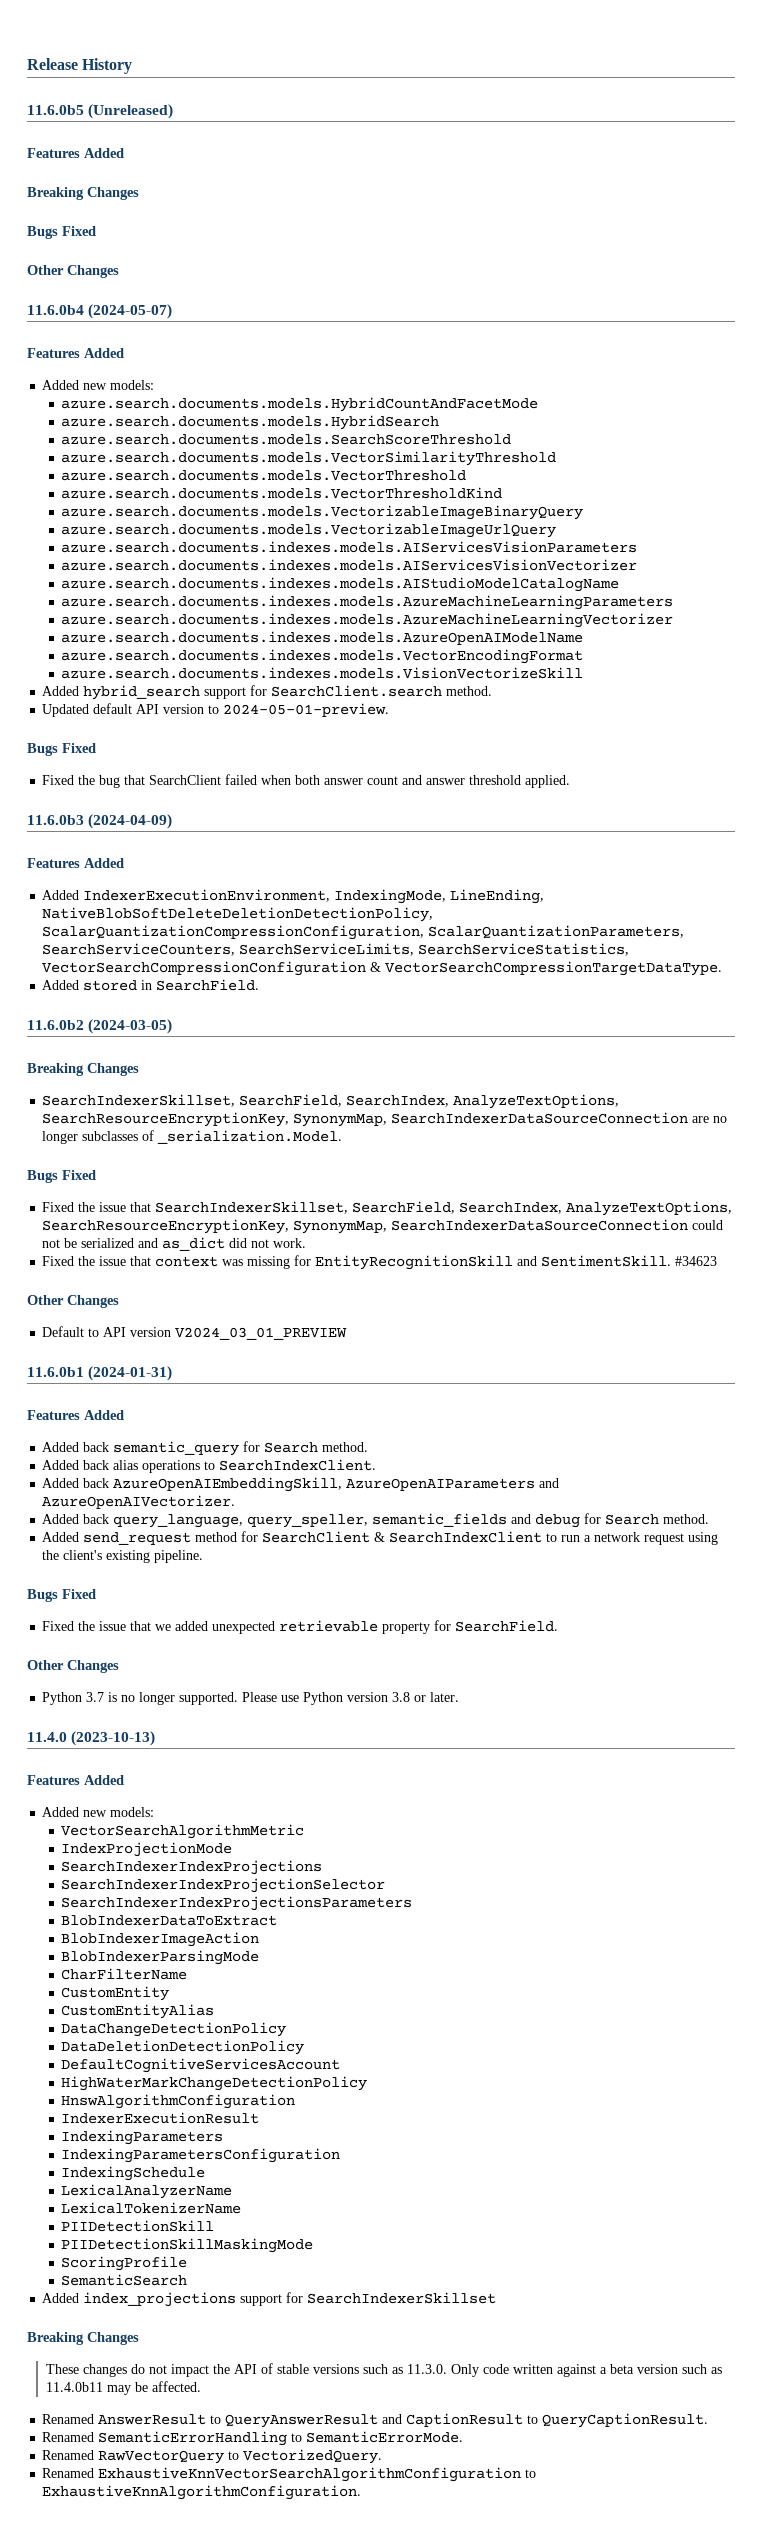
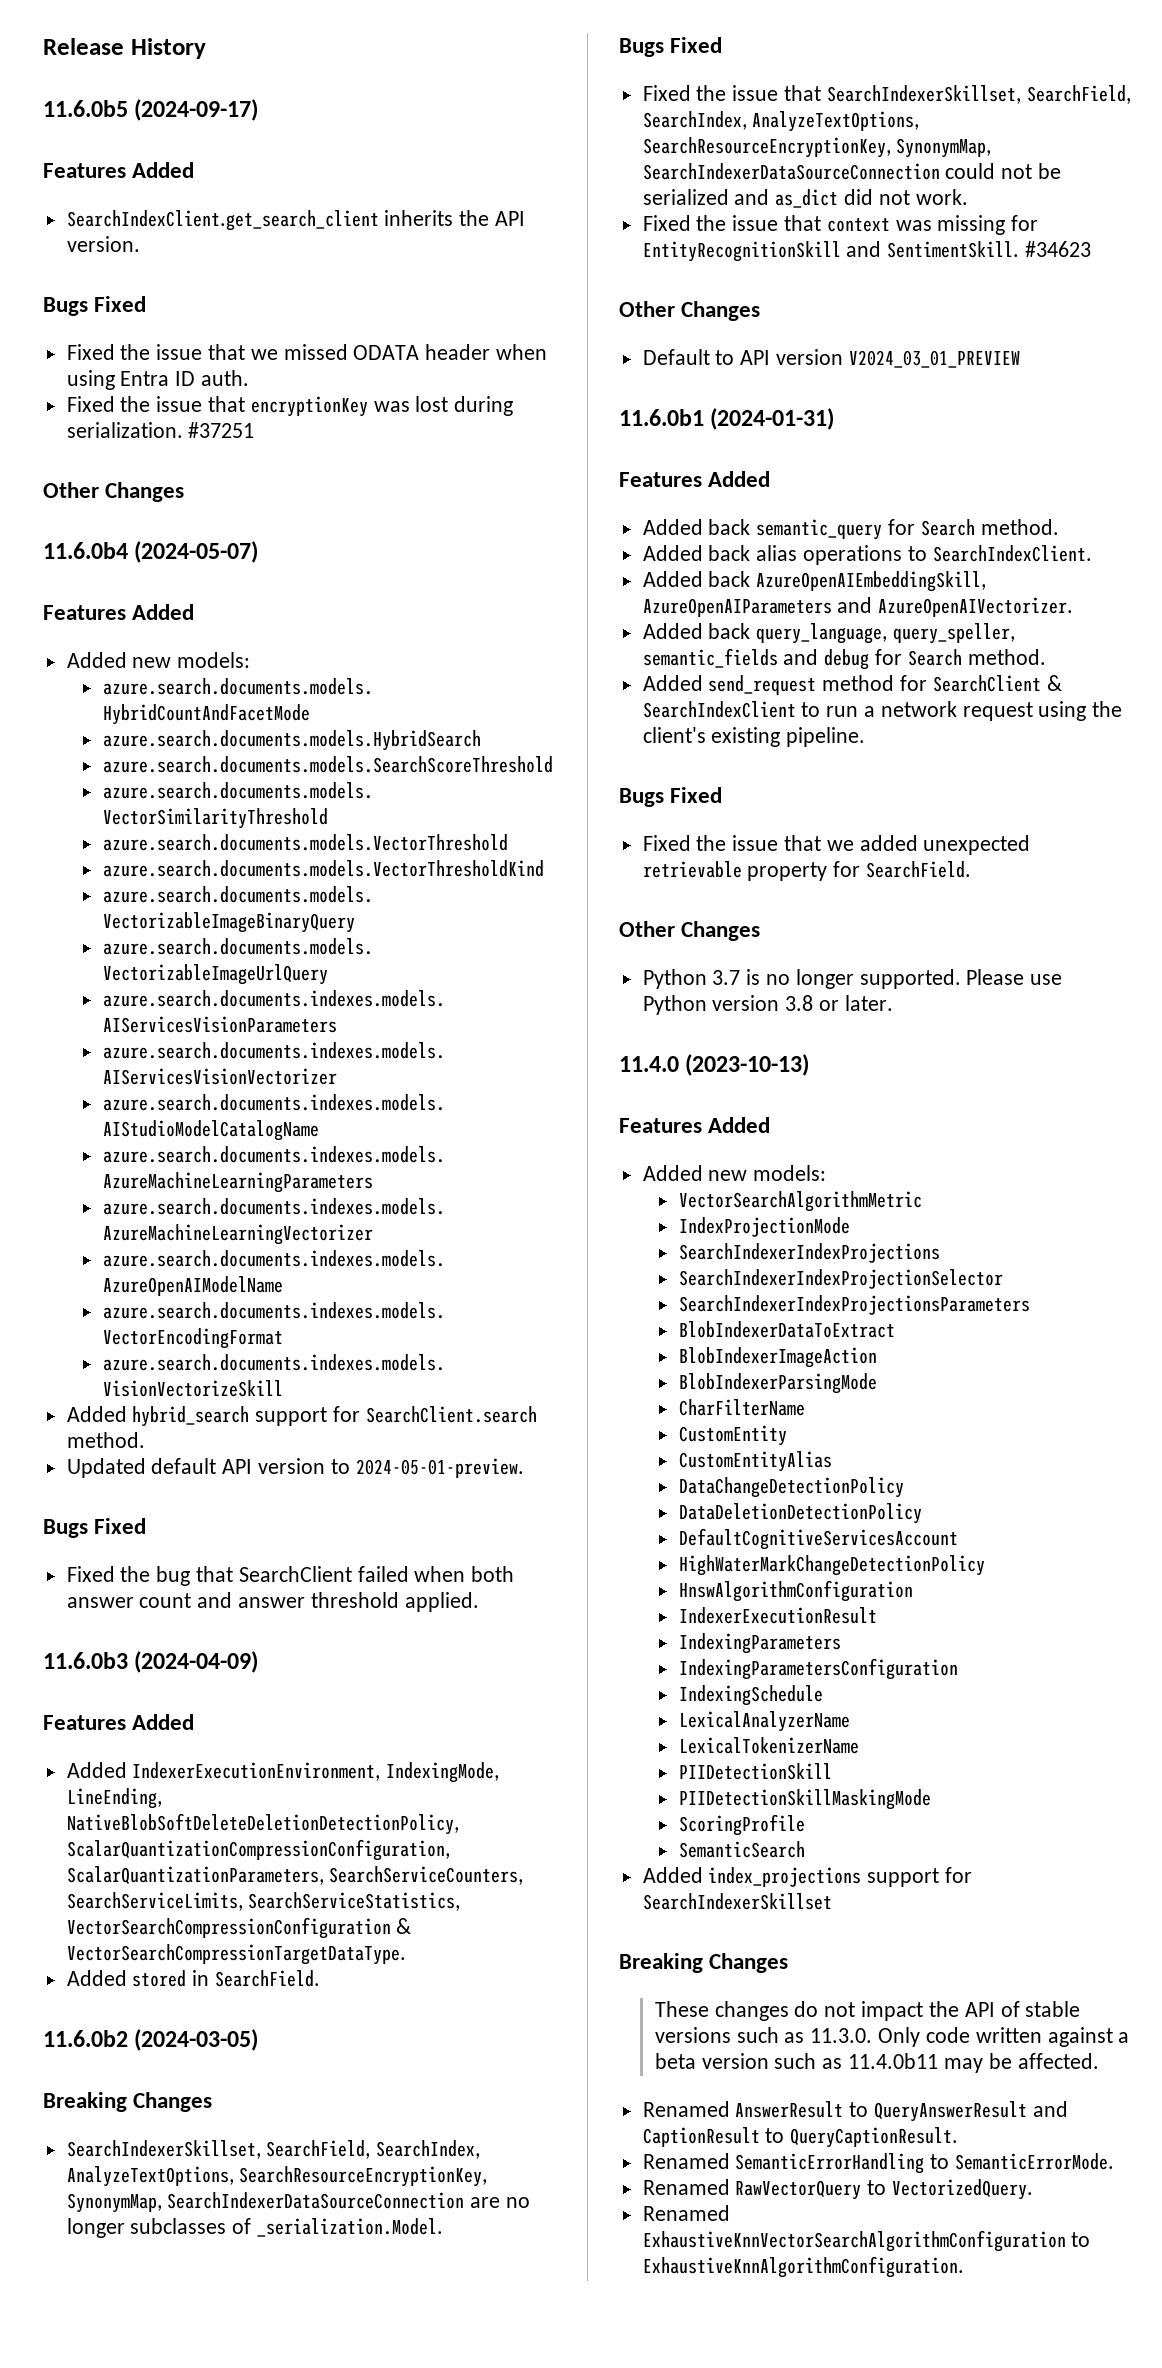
[88,104,174,119] [27,148,124,158] [27,187,139,200] [27,226,96,239] (Unreleased) // Features Added // Breaking Changes // Bugs Fixed -> [134,99,259,121] [43,162,195,178] [66,210,526,231] [66,236,140,252] [43,296,147,316] [66,344,548,360] [66,370,250,390] [66,396,514,417] [66,422,255,438] (2024-09-17) // Features Added // SearchIndexClient.get_search_client inherits the API version. // Bugs Fixed // Fixed the issue that we missed ODATA header when using Entra ID auth. // Fixed the issue that encryptionKey was lost during serialization. #37251

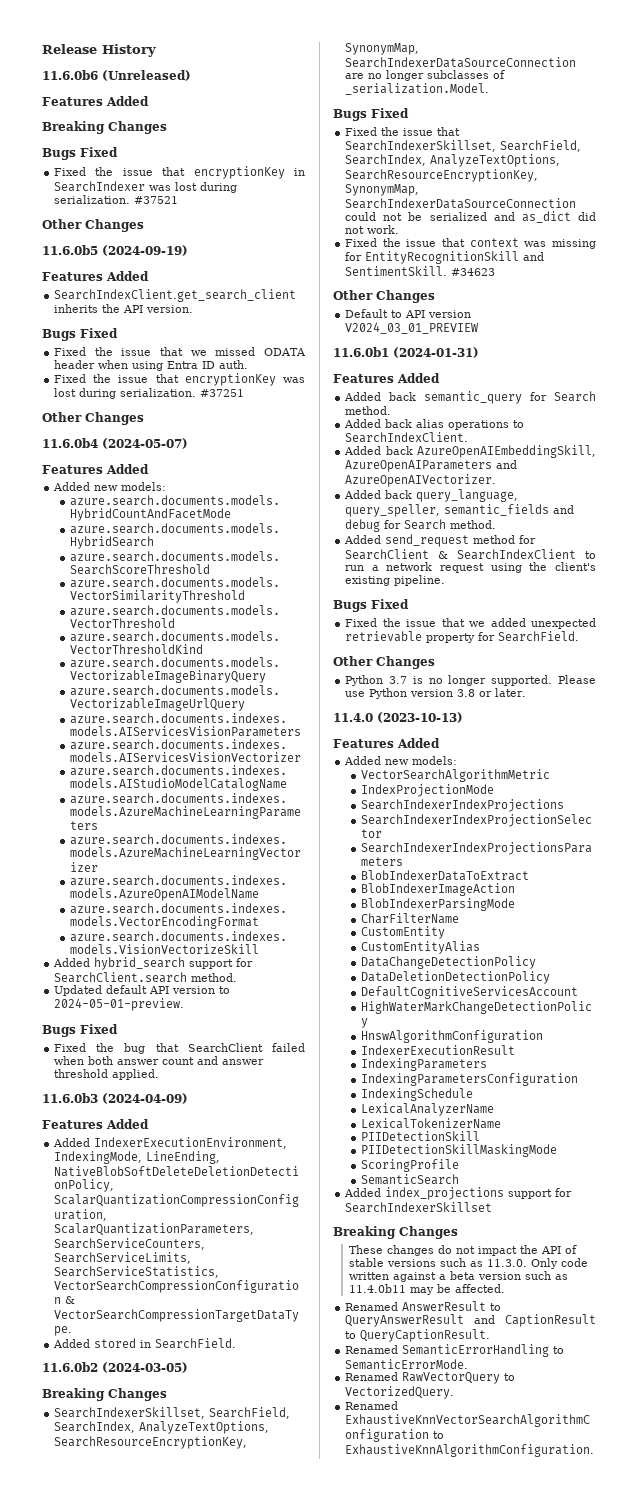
(206, 48) none -> [42,70,191,81] [42,96,149,106] [42,121,167,134] [42,147,118,160] [54,166,305,179] [54,181,238,193] [54,195,179,204] [42,219,144,232] // 11.6.0b6 (Unreleased) // Features Added // Breaking Changes // Bugs Fixed // Fixed the issue that encryptionKey in SearchIndexer was lost during serialization. #37521 // Other Changes
[134,99,259,121] (2024-09-17) -> [102,245,188,256] (2024-09-19)

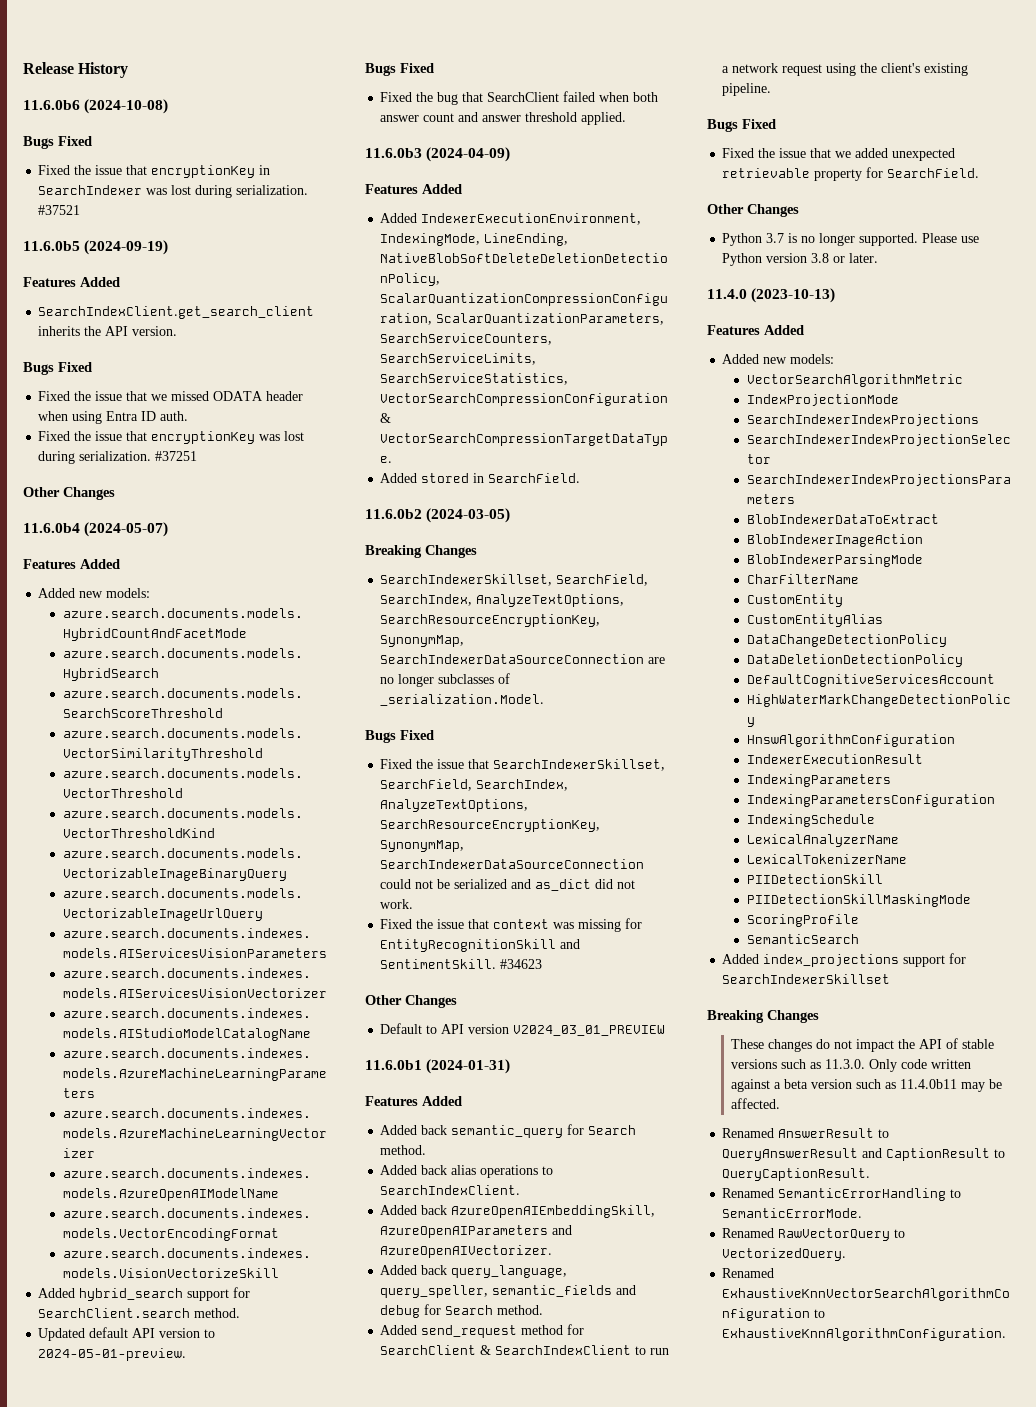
[102,70,191,81] [42,96,149,106] [42,121,167,134] (Unreleased) // Features Added // Breaking Changes -> [84,99,169,114] (2024-10-08)
[42,219,144,232] // Other Changes -> (81, 210) none

